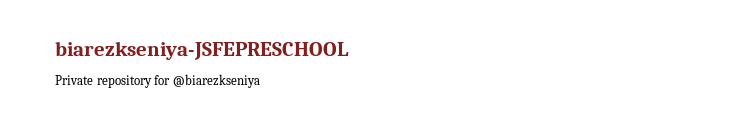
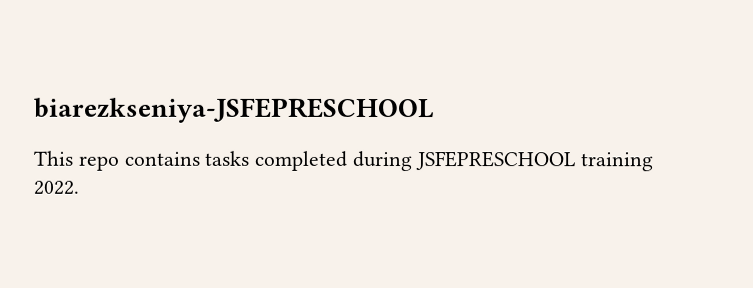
[55,74,260,88] Private repository for @biarezkseniya -> [33,150,653,172] [33,180,79,195] This repo contains tasks completed during JSFEPRESCHOOL training 2022.

